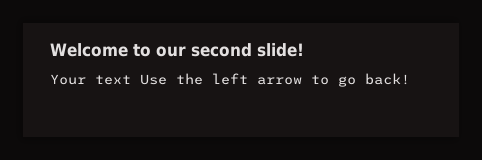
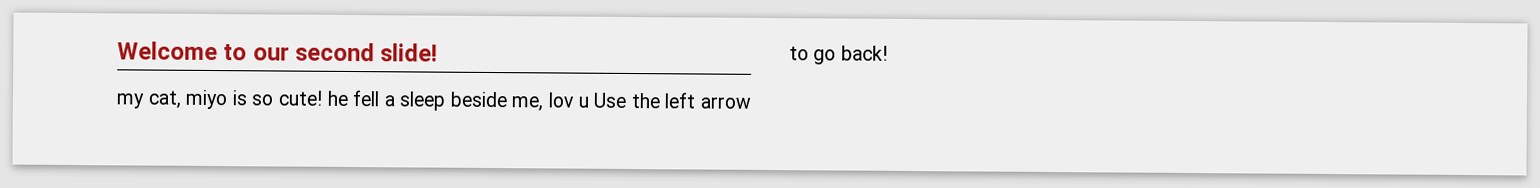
[50,74,131,85] Your text -> [116,89,589,112] my cat, miyo is so cute! he fell a sleep beside me, lov u

